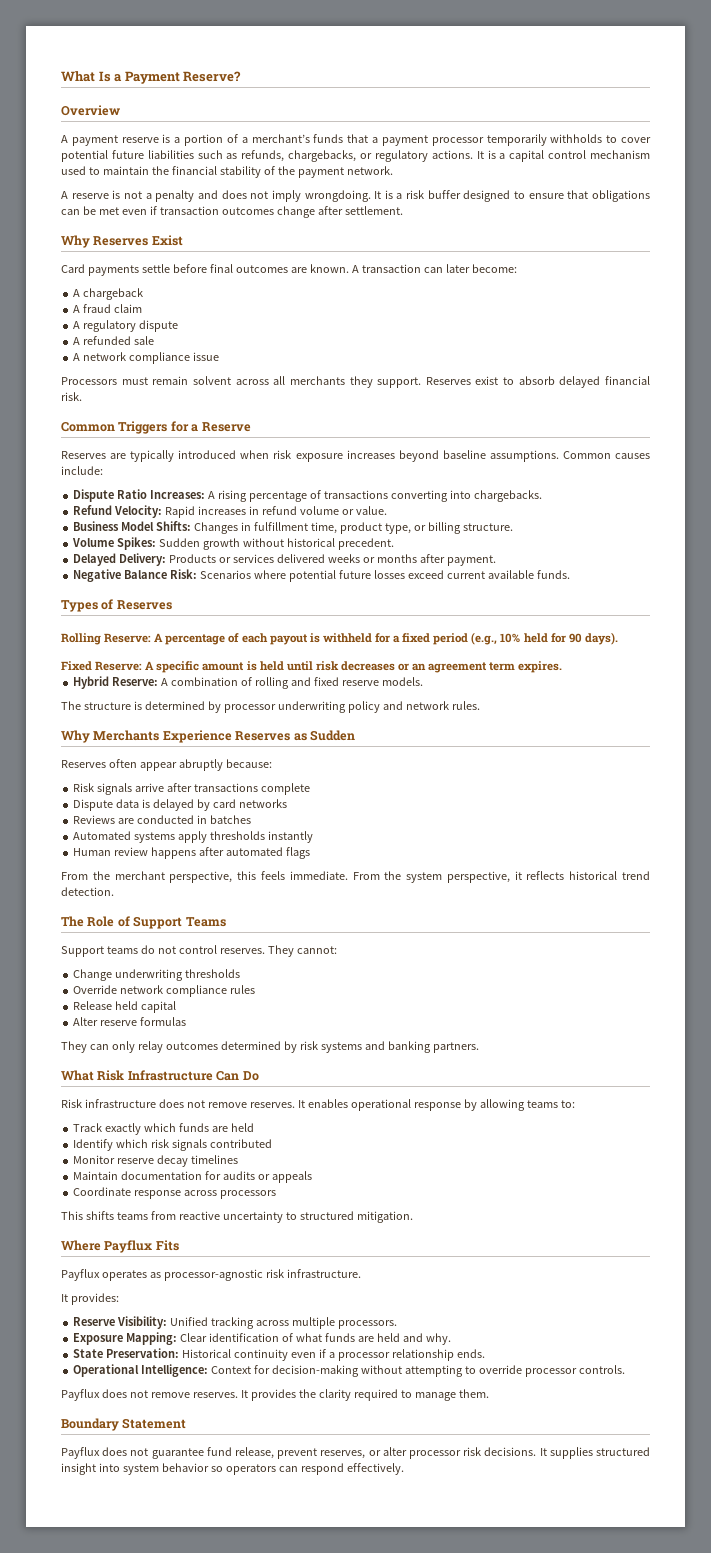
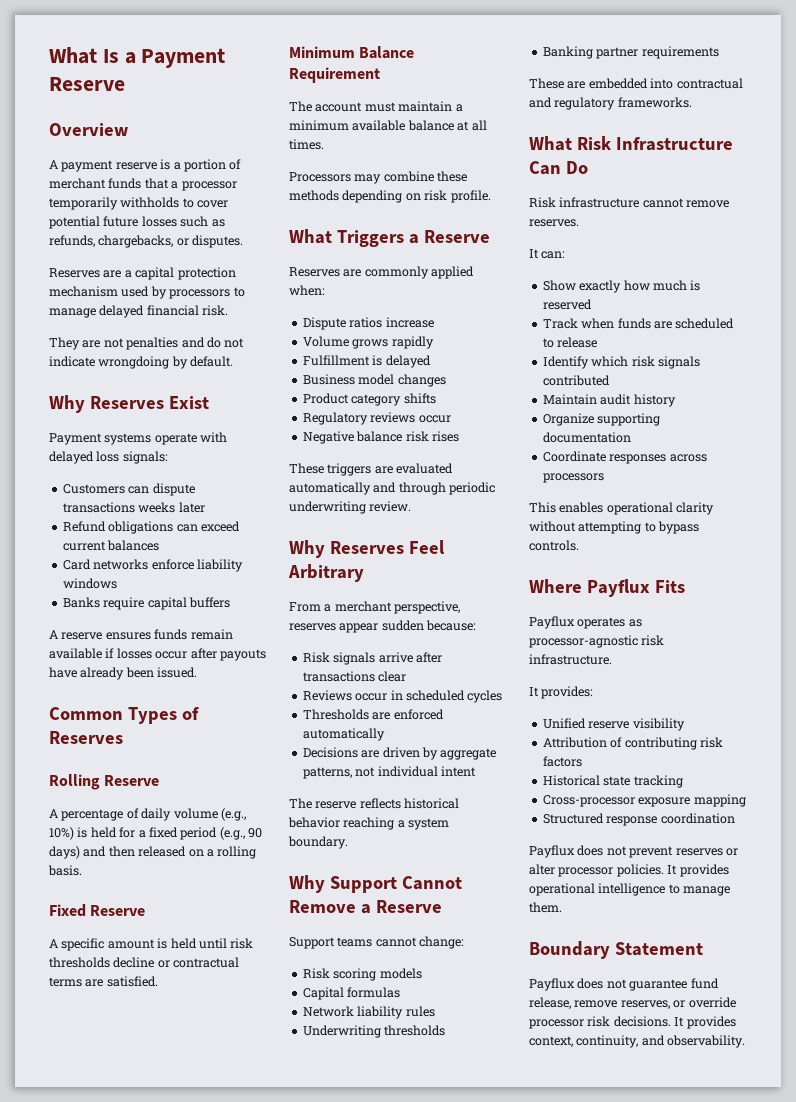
[183,71,242,82] Reserve? -> [49,77,125,91] Reserve
[241,134,310,143] a merchant’s -> [49,178,106,189] merchant
[381,135,428,146] payment -> (179, 185) none
[147,150,194,159] liabilities -> [141,216,177,227] losses
[374,150,496,162] regulatory actions. It is -> [192,235,244,248] [49,268,122,278] disputes. // Reserves are
[548,150,587,159] control -> [177,267,236,280] protection
[88,166,393,178] [61,190,650,202] [61,206,403,218] [61,235,183,248] [61,264,517,276] [73,288,144,300] [73,304,143,313] [73,320,179,332] [73,336,155,345] [73,352,220,364] [61,376,651,388] [61,392,82,401] [61,421,251,434] [61,450,650,462] [61,466,103,475] [73,489,542,502] [73,505,387,518] [73,521,513,534] [72,537,394,550] [73,553,496,566] [73,569,570,582] to maintain the financial stability of the payment network. // A reserve is not a penalty and does not imply wrongdoing. It is a risk buffer designed to ensure that obligations can be met even if transaction outcomes change after settlement. // Why Reserves Exist // Card payments settle before final outcomes are known. A transaction can later become: // A chargeback // A fraud claim // A regulatory dispute // A refunded sale // A network compliance issue // Processors must remain solvent across all merchants they support. Reserves exist to absorb delayed financial risk. // Common Triggers for a Reserve // Reserves are typically introduced when risk exposure increases beyond baseline assumptions. Common causes include: // Dispute Ratio Increases: A rising percentage of transactions converting into chargebacks. // Refund Velocity: Rapid increases in refund volume or value. // Business Model Shifts: Changes in fulfillment time, product type, or billing structure. // Volume Spikes: Sudden growth without historical precedent. // Delayed Delivery: Products or services delivered weeks or months after payment. // Negative Balance Risk: Scenarios where potential future losses exceed current available funds. // -> [150,286,245,299] [49,305,229,318] [49,337,245,350] [49,356,234,369] [49,395,209,413] [49,432,228,445] [49,451,168,464] [62,483,195,496] [62,502,205,513] [62,521,240,534] [62,540,160,551] [62,559,243,572] [62,578,117,589] [62,597,230,610] [49,629,233,640] [49,648,266,661] [49,667,198,680] [49,707,123,720] by processors to manage delayed financial risk. // They are not penalties and do not indicate wrongdoing by default. // Why Reserves Exist // Payment systems operate with delayed loss signals: // Customers can dispute transactions weeks later // Refund obligations can exceed current balances // Card networks enforce liability windows // Banks require capital buffers // A reserve ensures funds remain available if losses occur after payouts have already been issued. // Common
[104,633,152,643] Reserve: -> [104,775,160,786] Reserve //
[241,633,372,645] each payout is withheld -> [141,808,246,821] [49,827,117,840] daily volume (e.g., 10%) is held
[500,632,618,645] 10% held for 90 days). -> [248,828,262,838] [49,846,257,859] [48,865,82,876] 90 days) and then released on a rolling basis.
[95,661,143,671] Reserve: -> [90,905,146,916] Reserve //
[340,661,563,673] [73,676,423,689] [61,701,480,713] [61,730,355,743] [61,759,223,771] decreases or an agreement term expires. // Hybrid Reserve: A combination of rolling and fixed reserve models. // The structure is determined by processor underwriting policy and network rules. // Why Merchants Experience Reserves as Sudden // Reserves often appear abruptly -> [49,957,240,968] [49,976,158,987] [289,46,415,59] [289,67,380,83] [289,101,463,112] [289,120,487,131] [289,139,324,150] [289,171,468,184] [289,190,491,203] [289,229,490,247] [289,266,475,279] [289,285,325,296] [302,317,434,330] [302,336,434,349] [302,355,431,368] [302,374,446,387] [302,393,436,406] [302,412,451,425] [302,431,459,444] [289,463,454,476] [289,482,496,495] [289,501,412,514] [289,540,445,558] [288,564,364,582] [289,601,461,614] [289,620,424,633] thresholds decline or contractual terms are satisfied. // Minimum Balance Requirement // The account must maintain a minimum available balance at all times. // Processors may combine these methods depending on risk profile. // What Triggers a Reserve // Reserves are commonly applied when: // Dispute ratios increase // Volume grows rapidly // Fulfillment is delayed // Business model changes // Product category shifts // Regulatory reviews occur // Negative balance risk rises // These triggers are evaluated automatically and through periodic underwriting review. // Why Reserves Feel Arbitrary // From a merchant perspective, reserves appear sudden
[260,783,310,795] [73,799,287,811] [73,815,251,824] [73,831,313,843] [73,847,310,859] [61,871,650,883] [61,887,114,896] [61,916,226,929] [61,945,337,957] [73,969,241,981] [73,985,256,997] [73,1001,177,1013] [73,1017,187,1026] [61,1041,479,1053] complete // Dispute data is delayed by card networks // Reviews are conducted in batches // Automated systems apply thresholds instantly // Human review happens after automated flags // From the merchant perspective, this feels immediate. From the system perspective, it reflects historical trend detection. // The Role of Support Teams // Support teams do not control reserves. They cannot: // Change underwriting thresholds // Override network compliance rules // Release held capital // Alter reserve formulas // They can only relay outcomes determined by risk systems and banking partners. -> [378,671,407,682] [302,690,503,703] [302,709,444,720] [302,728,385,741] [302,747,497,760] [302,766,476,779] [289,798,460,809] [288,817,450,830] [288,836,348,849] [289,875,462,893] [289,900,442,914] [289,936,465,949] [302,968,422,981] [302,987,401,1000] [302,1006,435,1019] [302,1025,446,1038] [542,46,719,59] [529,78,743,89] [529,97,692,110] clear // Reviews occur in scheduled cycles // Thresholds are enforced automatically // Decisions are driven by aggregate patterns, not individual intent // The reserve reflects historical behavior reaching a system boundary. // Why Support Cannot Remove a Reserve // Support teams cannot change: // Risk scoring models // Capital formulas // Network liability rules // Underwriting thresholds // Banking partner requirements // These are embedded into contractual and regulatory frameworks.
[158,1099,575,1111] [73,1123,254,1135] does not remove reserves. It enables operational response by allowing teams to: // Track exactly which funds are held -> [642,198,730,208] [529,219,579,227] [529,249,566,259] [542,280,701,293] [542,299,592,310] [542,318,735,329] [542,337,598,348] cannot remove reserves. // It can: // Show exactly how much is reserved // Track when funds are scheduled to release
[73,1155,239,1167] [73,1171,312,1183] Monitor reserve decay timelines // Maintain documentation for audits or appeals -> [542,394,676,407] [542,413,661,426] [542,432,631,443] Maintain audit history // Organize supporting documentation
[134,1190,182,1199] response -> [609,454,667,464] responses
[85,1211,413,1223] shifts teams from reactive uncertainty to structured mitigation. -> [559,502,715,515] [529,521,700,534] [529,540,579,551] enables operational clarity without attempting to bypass controls.
[73,1316,397,1329] [73,1332,451,1345] [73,1348,485,1361] [73,1364,625,1377] [61,1389,398,1401] Reserve Visibility: Unified tracking across multiple processors. // Exposure Mapping: Clear identification of what funds are held and why. // State Preservation: Historical continuity even if a processor relationship ends. // Operational Intelligence: Context for decision-making without attempting to override processor controls. // Payflux does not remove reserves. It provides the clarity required -> [542,718,685,731] [542,737,723,750] [542,756,582,767] [542,775,683,788] [542,794,746,807] [542,813,735,826] [529,845,738,858] [529,864,729,877] [529,883,666,896] Unified reserve visibility // Attribution of contributing risk factors // Historical state tracking // Cross-processor exposure mapping // Structured response coordination // Payflux does not prevent reserves or alter processor policies. It provides operational intelligence
[277,1448,318,1459] prevent -> [574,1000,618,1008] remove
[382,1447,407,1456] alter -> [688,997,736,1008] override
[549,1447,650,1459] [61,1463,404,1475] supplies structured insight into system behavior so operators can respond effectively. -> [686,1016,736,1029] [529,1035,746,1048] provides context, continuity, and observability.

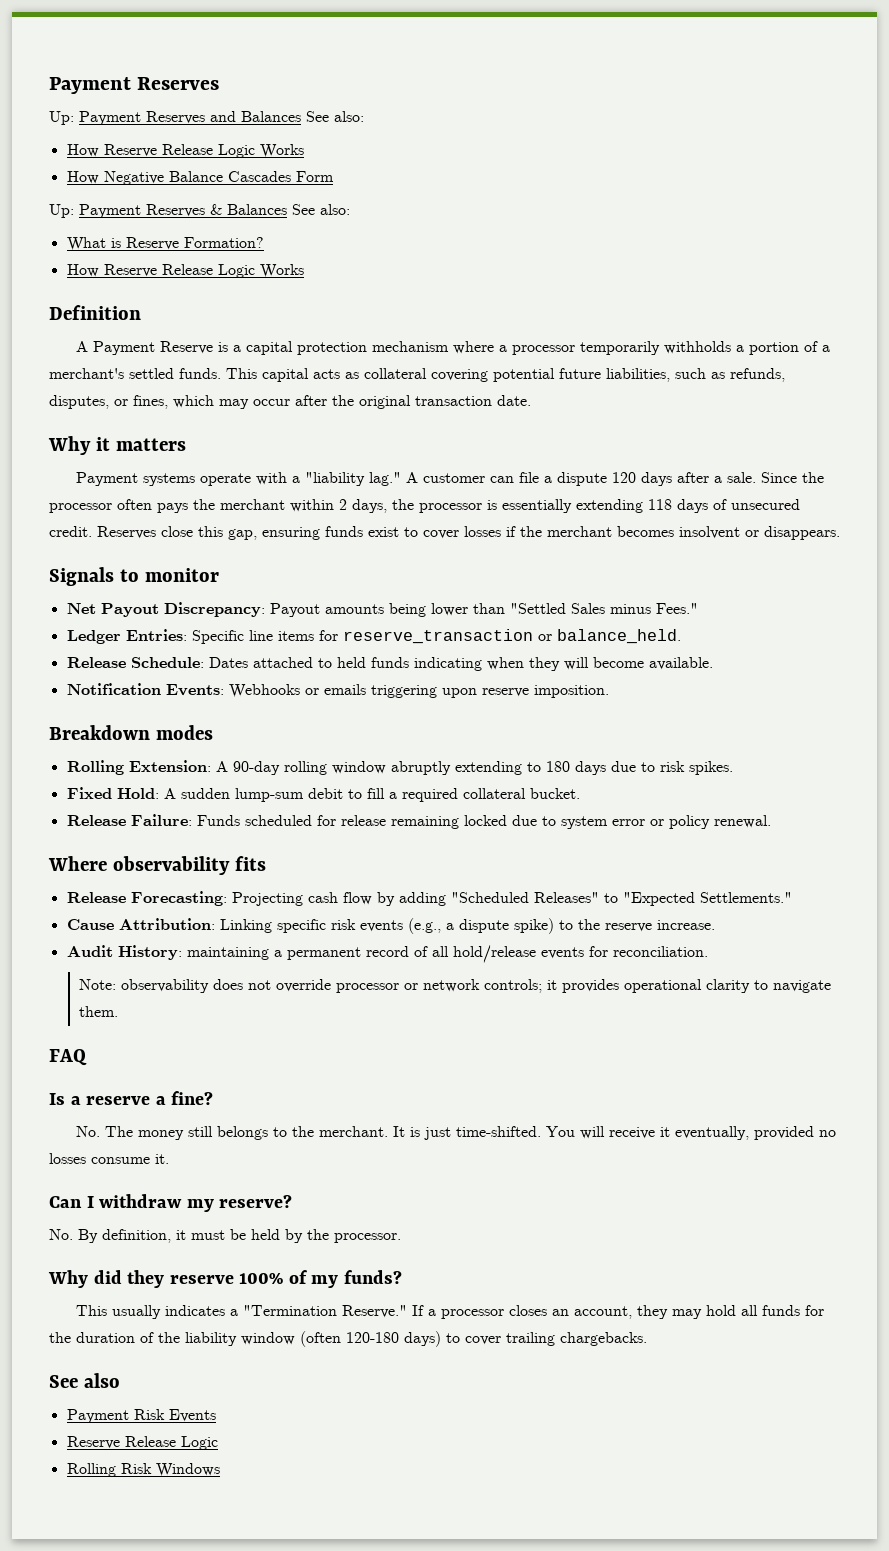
[49,47,226,68] [49,77,125,91] [49,123,128,136] [49,159,242,172] [49,178,237,191] [49,197,229,210] What Is a Payment Reserve // Overview // A payment reserve is a portion of merchant funds that a processor temporarily withholds to cover -> [49,77,220,94] [49,111,364,125] [66,144,304,158] [66,171,334,185] [49,204,350,218] [66,237,264,251] [66,264,304,278] [49,305,141,320] [75,341,830,355] [49,368,488,382] Payment Reserves // Up: Payment Reserves and Balances See also: // How Reserve Release Logic Works // How Negative Balance Cascades Form // Up: Payment Reserves & Balances See also: // What is Reserve Formation? // How Reserve Release Logic Works // Definition // A Payment Reserve is a capital protection mechanism where a processor temporarily withholds a portion of a merchant's settled funds. This capital acts as collateral covering
[141,216,177,227] losses -> [606,368,670,382] liabilities,
[98,235,244,248] [49,267,236,280] [49,286,245,299] [49,305,229,318] [49,337,245,350] [49,356,234,369] [49,395,209,413] chargebacks, or disputes. // Reserves are a capital protection mechanism used by processors to manage delayed financial risk. // They are not penalties and do not indicate wrongdoing by default. // Why Reserves Exist -> [49,395,531,409] [48,436,186,455] disputes, or fines, which may occur after the original transaction date. // Why it matters
[49,451,168,464] [62,483,195,496] [62,502,205,513] [62,521,240,534] [62,540,160,551] [62,559,243,572] [62,578,117,589] [62,597,230,610] [49,629,233,640] [49,648,266,661] [49,667,198,680] [49,707,199,724] [49,731,123,744] [49,774,160,790] [49,808,246,821] [49,827,262,840] [49,846,257,859] [48,865,82,876] [49,904,146,917] [49,938,254,951] [49,957,240,968] [49,976,158,987] [289,46,415,59] [289,67,380,83] [289,101,463,112] [289,120,487,131] [289,139,324,150] [289,171,468,184] [289,190,491,203] [289,229,490,247] [289,266,475,279] [289,285,325,296] [302,317,434,330] [302,336,434,349] [302,355,431,368] [302,374,446,387] [302,393,436,406] [302,412,451,425] [302,431,459,444] [289,463,454,476] [289,482,496,495] [289,501,412,514] [289,540,445,558] [288,564,364,582] [289,601,461,614] [289,620,477,633] [302,652,442,665] [302,671,407,682] [302,690,503,703] [302,709,444,720] [302,728,385,741] [302,747,497,760] [302,766,476,779] [289,798,460,809] [288,817,450,830] [288,836,348,849] [289,875,462,893] [289,900,442,914] [289,936,465,949] [302,968,422,981] [302,987,401,1000] [302,1006,435,1019] [302,1025,446,1038] [542,46,719,59] [529,78,743,89] [529,97,692,110] [529,136,733,151] [529,161,588,175] [529,197,730,208] [529,219,579,227] [529,249,566,259] [542,280,701,293] [542,299,592,310] [542,318,735,329] [542,337,598,348] [542,356,700,369] [542,375,610,386] [542,394,676,407] [542,413,661,426] [542,432,631,443] [542,451,707,464] [542,473,604,483] [529,502,715,515] [529,521,700,534] [529,540,579,551] [529,579,685,597] [529,616,642,629] [529,635,665,648] [529,654,612,665] [529,686,594,699] [542,718,685,731] [542,737,723,750] [542,756,582,767] [542,775,683,788] [542,794,746,807] [542,813,735,826] [529,845,738,858] [529,864,729,877] [529,883,731,896] [529,902,562,913] [529,941,703,959] [529,978,719,991] [529,997,736,1009] [529,1016,736,1029] [529,1035,746,1048] delayed loss signals: // Customers can dispute transactions weeks later // Refund obligations can exceed current balances // Card networks enforce liability windows // Banks require capital buffers // A reserve ensures funds remain available if losses occur after payouts have already been issued. // Common Types of Reserves // Rolling Reserve // A percentage of daily volume (e.g., 10%) is held for a fixed period (e.g., 90 days) and then released on a rolling basis. // Fixed Reserve // A specific amount is held until risk thresholds decline or contractual terms are satisfied. // Minimum Balance Requirement // The account must maintain a minimum available balance at all times. // Processors may combine these methods depending on risk profile. // What Triggers a Reserve // Reserves are commonly applied when: // Dispute ratios increase // Volume grows rapidly // Fulfillment is delayed // Business model changes // Product category shifts // Regulatory reviews occur // Negative balance risk rises // These triggers are evaluated automatically and through periodic underwriting review. // Why Reserves Feel Arbitrary // From a merchant perspective, reserves appear sudden because: // Risk signals arrive after transactions clear // Reviews occur in scheduled cycles // Thresholds are enforced automatically // Decisions are driven by aggregate patterns, not individual intent // The reserve reflects historical behavior reaching a system boundary. // Why Support Cannot Remove a Reserve // Support teams cannot change: // Risk scoring models // Capital formulas // Network liability rules // Underwriting thresholds // Banking partner requirements // These are embedded into contractual and regulatory frameworks. // What Risk Infrastructure Can Do // Risk infrastructure cannot remove reserves. // It can: // Show exactly how much is reserved // Track when funds are scheduled to release // Identify which risk signals contributed // Maintain audit history // Organize supporting documentation // Coordinate responses across processors // This enables operational clarity without attempting to bypass controls. // Where Payflux Fits // Payflux operates as processor-agnostic risk infrastructure. // It provides: // Unified reserve visibility // Attribution of contributing risk factors // Historical state tracking // Cross-processor exposure mapping // Structured response coordination // Payflux does not prevent reserves or alter processor policies. It provides operational intelligence to manage them. // Boundary Statement // Payflux does not guarantee fund release, remove reserves, or override processor risk decisions. It provides context, continuity, and observability. -> [291,472,824,486] [49,499,800,513] [49,526,840,540] [49,567,219,586] [66,602,698,617] [66,629,681,644] [66,657,713,671] [66,683,609,698] [49,725,213,740] [66,760,733,775] [66,787,580,802] [66,814,771,829] [48,856,266,875] [66,891,792,906] [66,918,715,934] [66,945,708,963] [79,979,832,993] [79,1006,119,1017] [49,1049,87,1066] [49,1091,214,1105] [75,1126,836,1140] [49,1153,169,1164] [49,1194,293,1212] [49,1229,401,1243] [48,1270,402,1288] [75,1305,824,1319] [49,1331,647,1347] [49,1373,120,1388] [66,1409,216,1423] [66,1436,218,1450] [66,1463,220,1477] a "liability lag." A customer can file a dispute 120 days after a sale. Since the processor often pays the merchant within 2 days, the processor is essentially extending 118 days of unsecured credit. Reserves close this gap, ensuring funds exist to cover losses if the merchant becomes insolvent or disappears. // Signals to monitor // Net Payout Discrepancy: Payout amounts being lower than "Settled Sales minus Fees." // Ledger Entries: Specific line items for reserve_transaction or balance_held. // Release Schedule: Dates attached to held funds indicating when they will become available. // Notification Events: Webhooks or emails triggering upon reserve imposition. // Breakdown modes // Rolling Extension: A 90-day rolling window abruptly extending to 180 days due to risk spikes. // Fixed Hold: A sudden lump-sum debit to fill a required collateral bucket. // Release Failure: Funds scheduled for release remaining locked due to system error or policy renewal. // Where observability fits // Release Forecasting: Projecting cash flow by adding "Scheduled Releases" to "Expected Settlements." // Cause Attribution: Linking specific risk events (e.g., a dispute spike) to the reserve increase. // Audit History: maintaining a permanent record of all hold/release events for reconciliation. // Note: observability does not override processor or network controls; it provides operational clarity to navigate them. // FAQ // Is a reserve a fine? // No. The money still belongs to the merchant. It is just time-shifted. You will receive it eventually, provided no losses consume it. // Can I withdraw my reserve? // No. By definition, it must be held by the processor. // Why did they reserve 100% of my funds? // This usually indicates a "Termination Reserve." If a processor closes an account, they may hold all funds for the duration of the liability window (often 120-180 days) to cover trailing chargebacks. // See also // Payment Risk Events // Reserve Release Logic // Rolling Risk Windows

